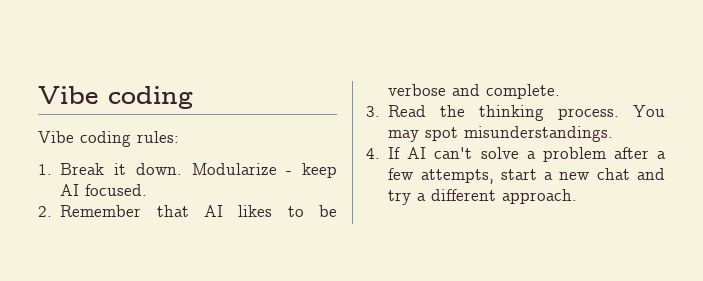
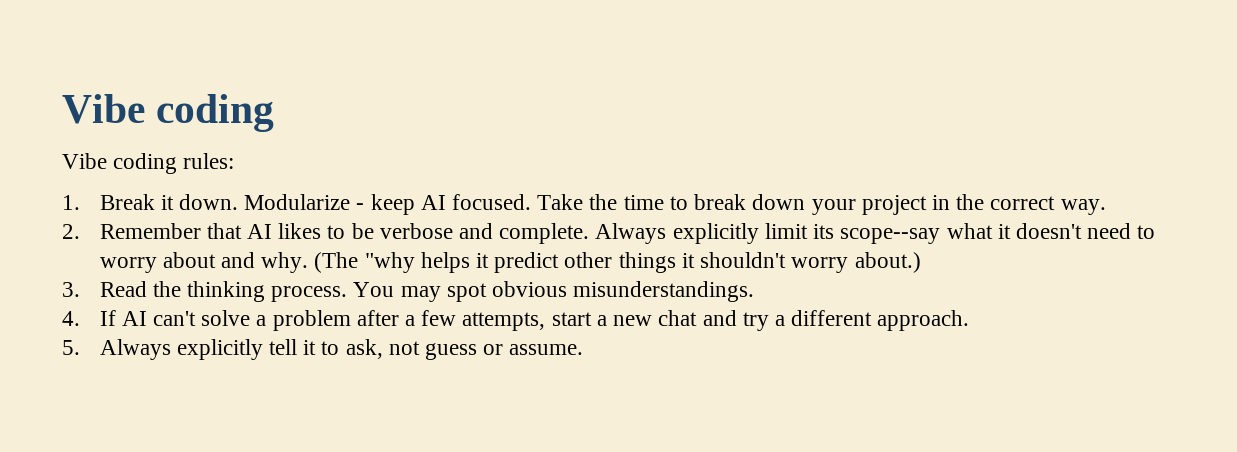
(148, 190) none -> [537,194,1106,215] Take the time to break down your project in the correct way.
(561, 91) none -> [595,223,1156,244] [99,252,921,273] Always explicitly limit its scope--say what it doesn't need to worry about and why. (The "why helps it predict other things it shouldn't worry about.)
(459, 134) none -> [492,281,568,297] obvious
(578, 196) none -> [62,339,584,360] // 5. Always explicitly tell it to ask, not guess or assume.

